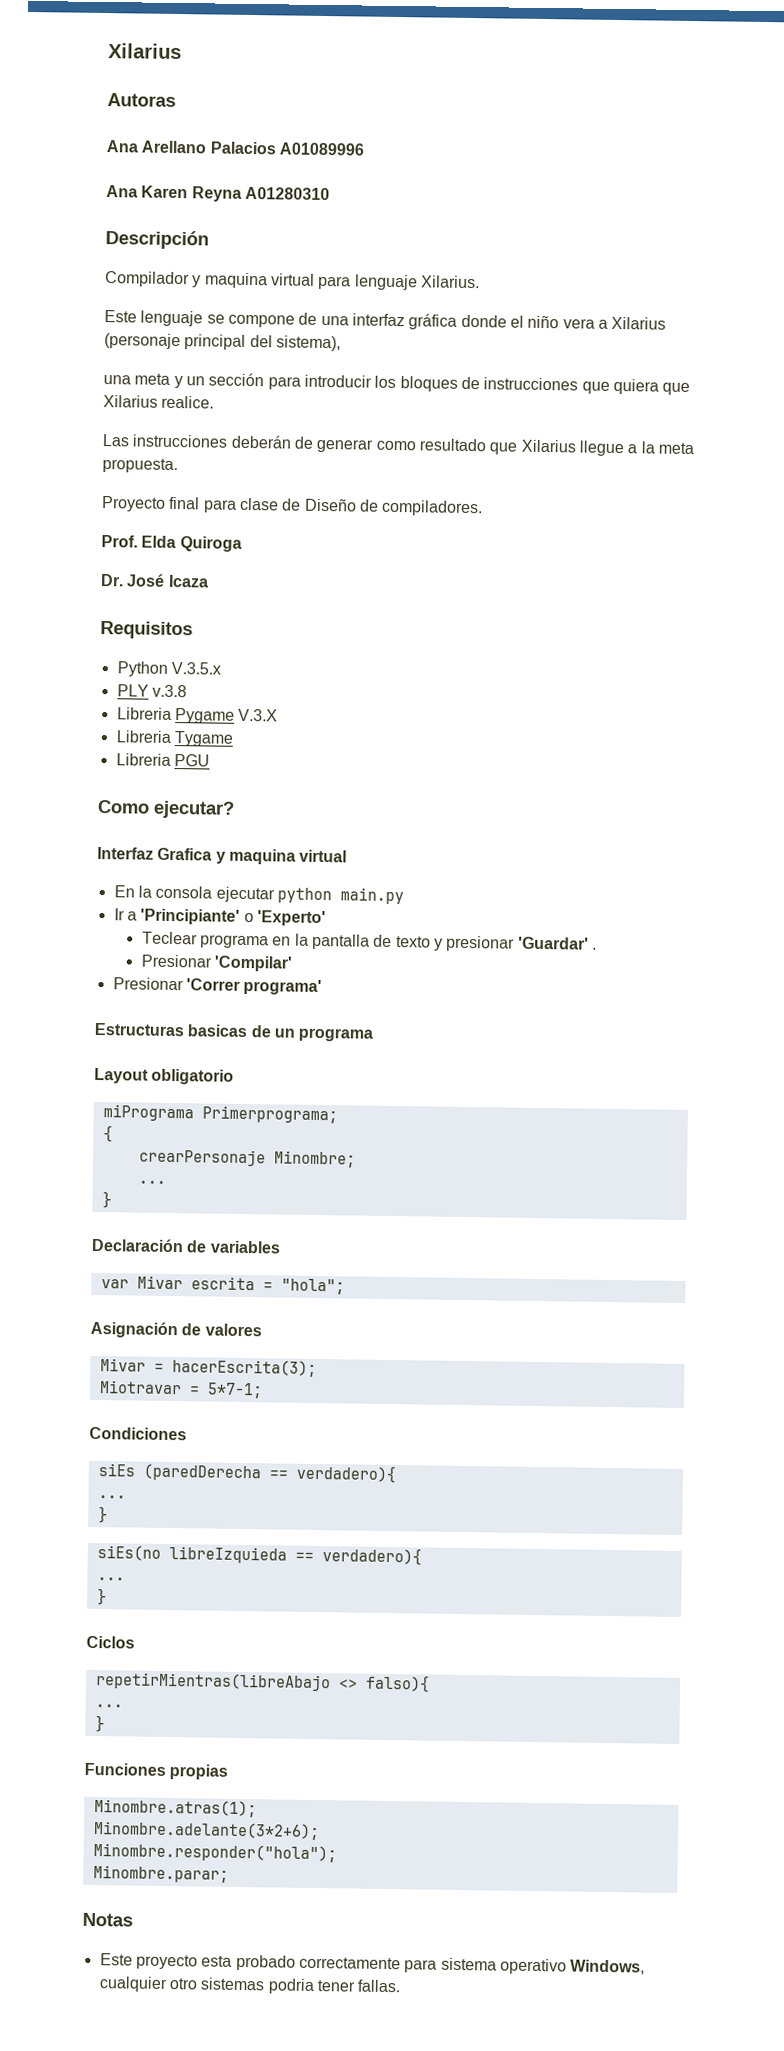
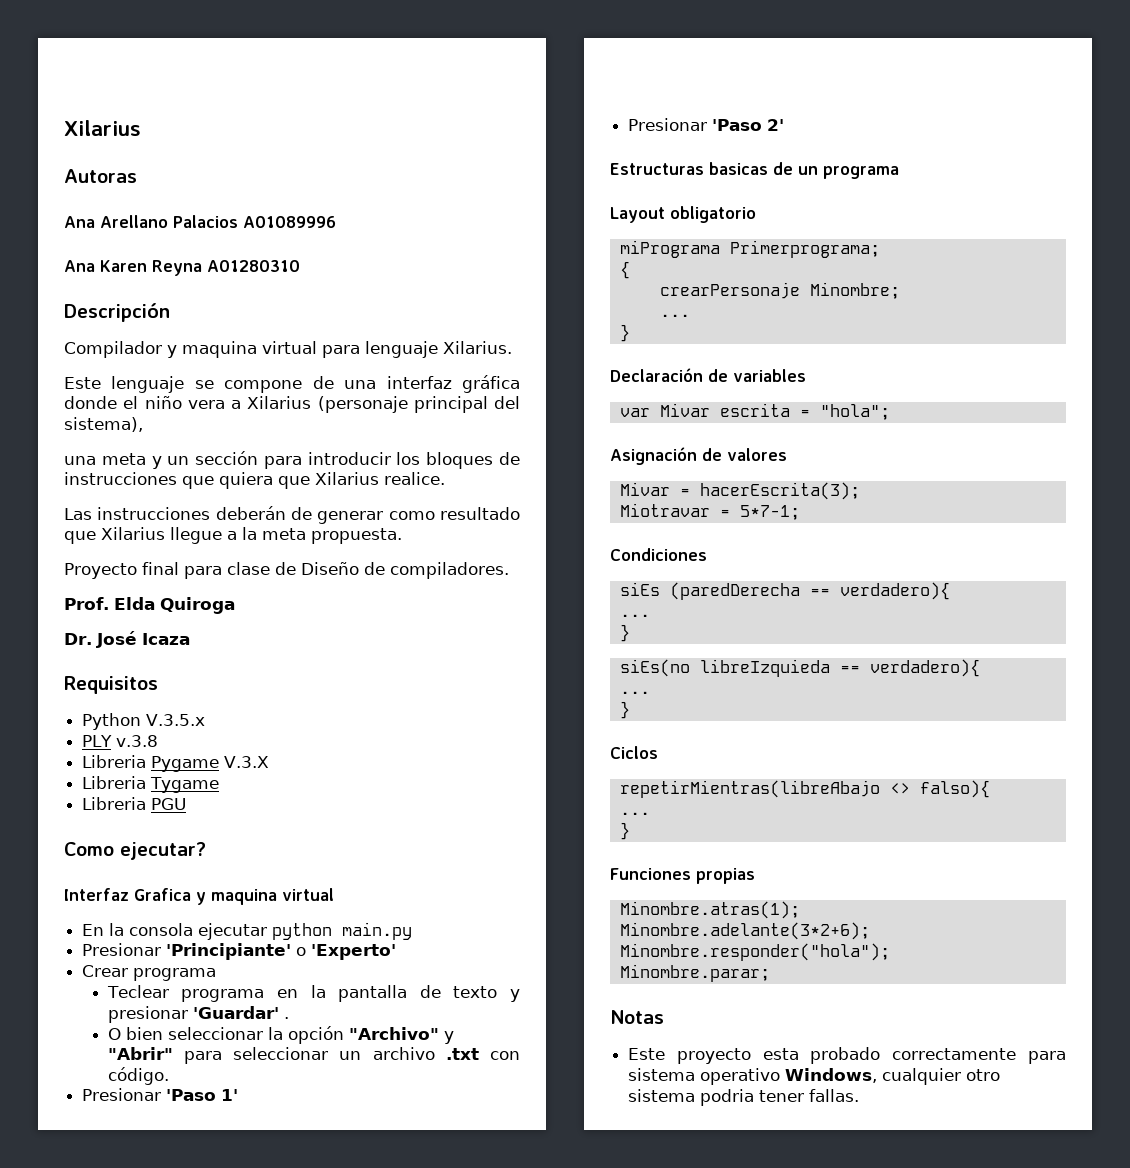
[113,908,137,921] Ir a -> [82,943,162,956] Presionar
(326, 918) none -> [82,965,217,981] // Crear programa
[140,954,293,972] [112,977,323,996] Presionar 'Compilar' // Presionar 'Correr programa' -> [107,1026,454,1044] [107,1047,520,1064] [107,1067,169,1085] [82,1088,239,1101] [628,118,785,131] O bien seleccionar la opción "Archivo" y "Abrir" para seleccionar un archivo .txt con código. // Presionar 'Paso 1' // Presionar 'Paso 2'
[200,1977,266,1991] sistemas -> [628,1089,696,1102] sistema

